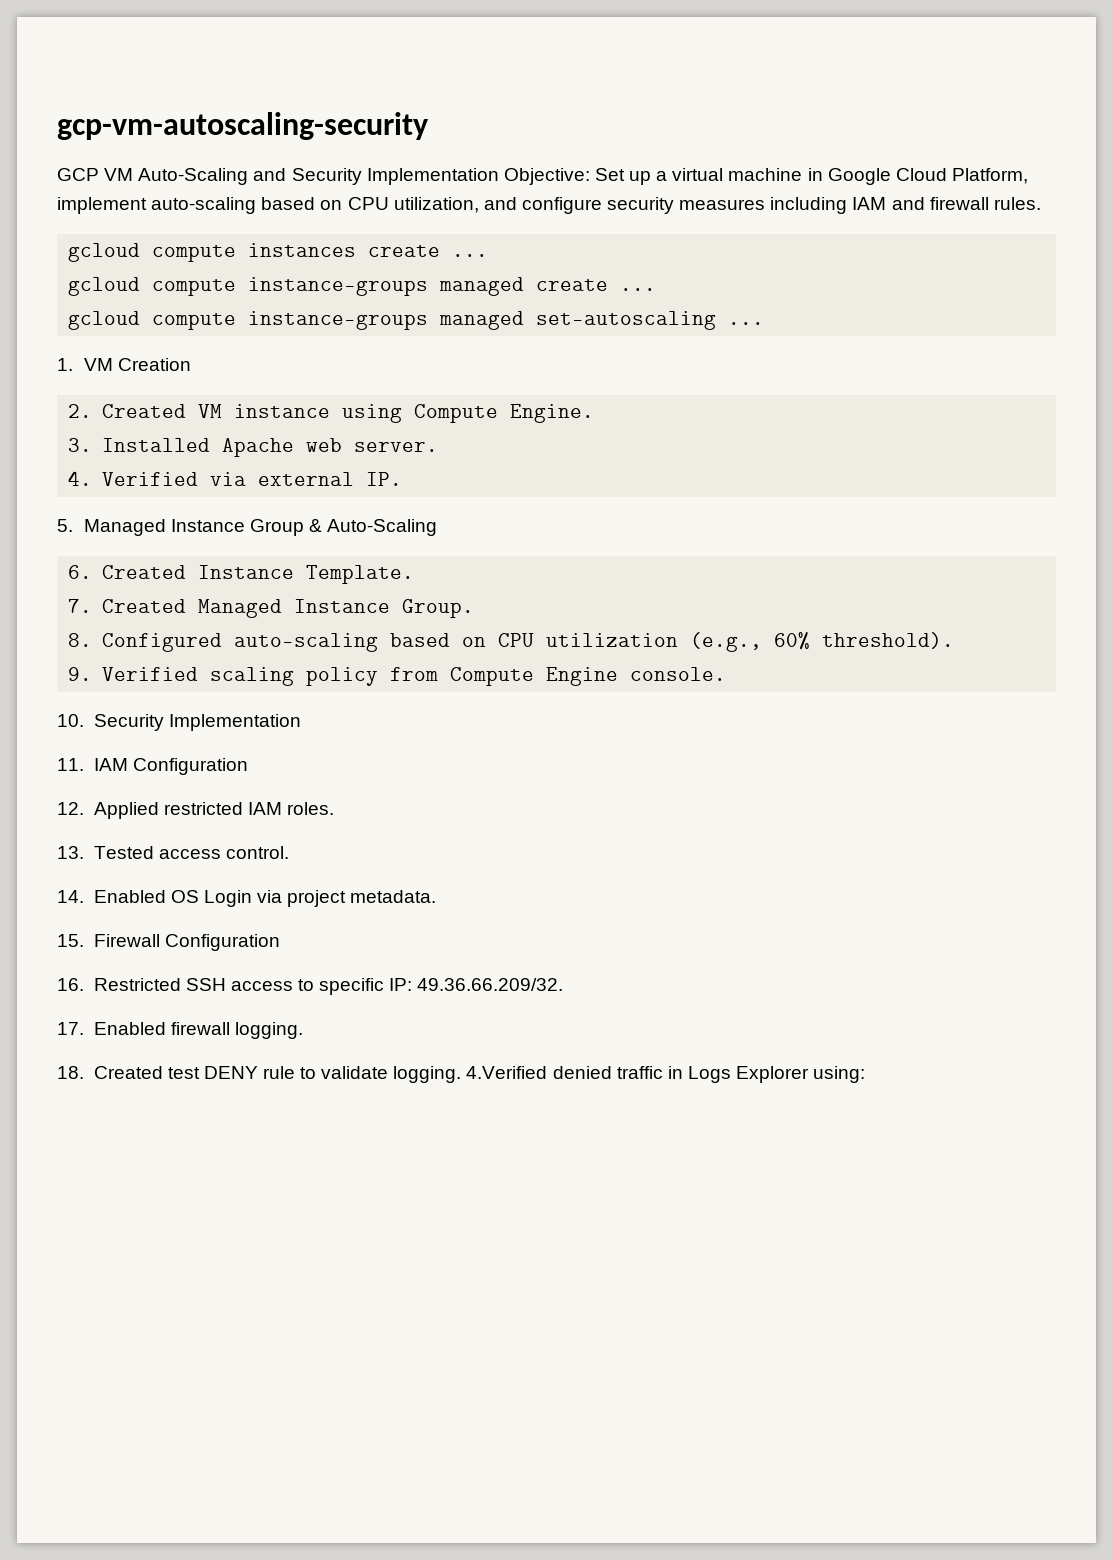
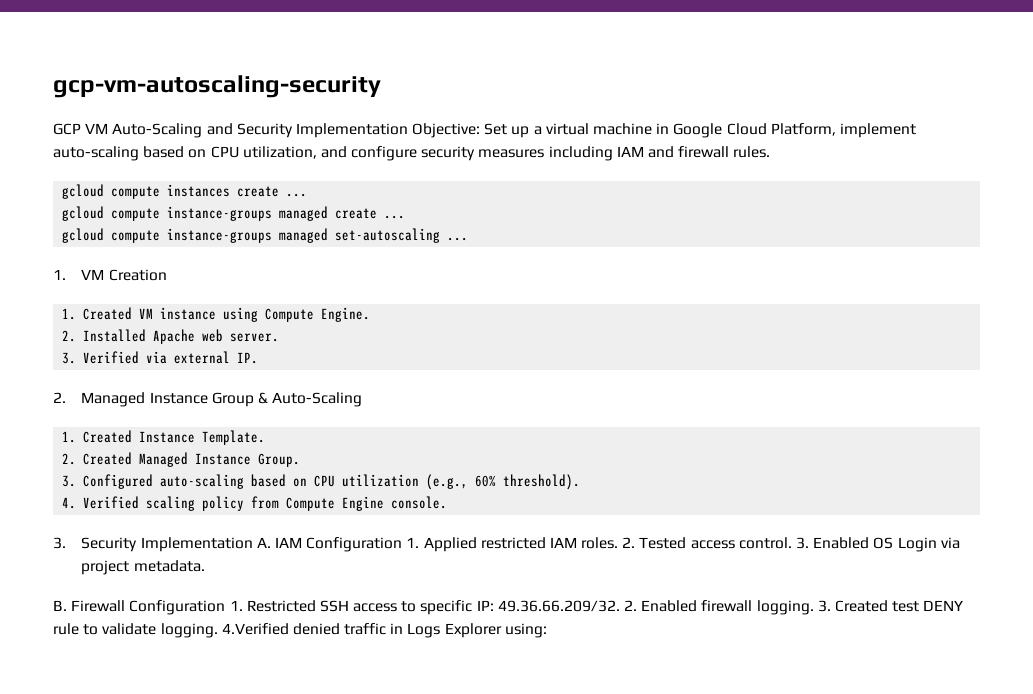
[68,404,93,418] 2. -> [62,308,77,320] 1.
[68,438,93,452] 3. -> [62,330,77,342] 2.
[68,471,93,486] 4. -> [62,352,77,364] 3.
[57,519,73,532] 5. -> [53,392,66,403] 2.
[68,565,93,579] 6. -> [62,431,77,443] 1.
[68,599,93,613] 7. -> [62,453,77,465] 2.
[68,633,93,647] 8. -> [62,475,77,487] 3.
[68,667,93,681] 9. -> [62,497,77,509] 4.
[57,714,301,731] [57,758,84,771] 10. Security Implementation // 11. -> [53,537,271,552] 3. Security Implementation A.
[57,802,84,815] // 12. -> [406,537,420,548] 1.
[57,846,84,859] // 13. -> [622,537,636,548] 2.
[57,890,84,903] // 14. -> [795,537,809,549] 3.
[57,934,84,947] 15. -> [53,600,67,611] B.
[57,978,84,991] // 16. -> [229,600,243,611] 1.
[57,1022,84,1035] // 17. -> [624,600,638,611] 2.
[57,1066,84,1079] // 18. -> [817,600,831,612] 3.

